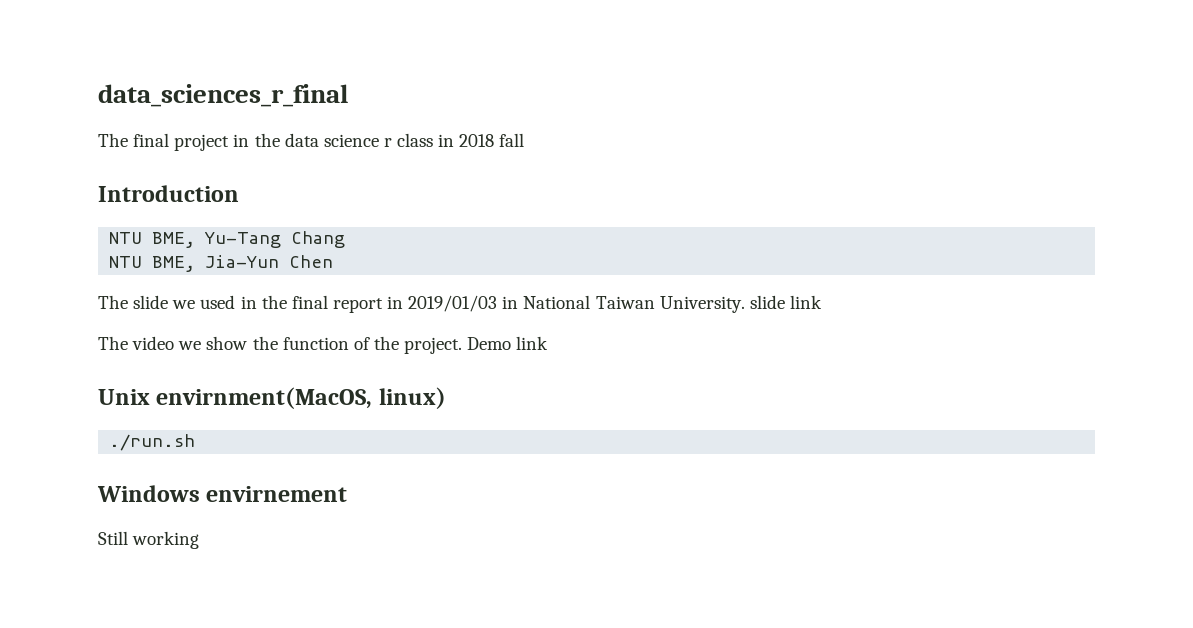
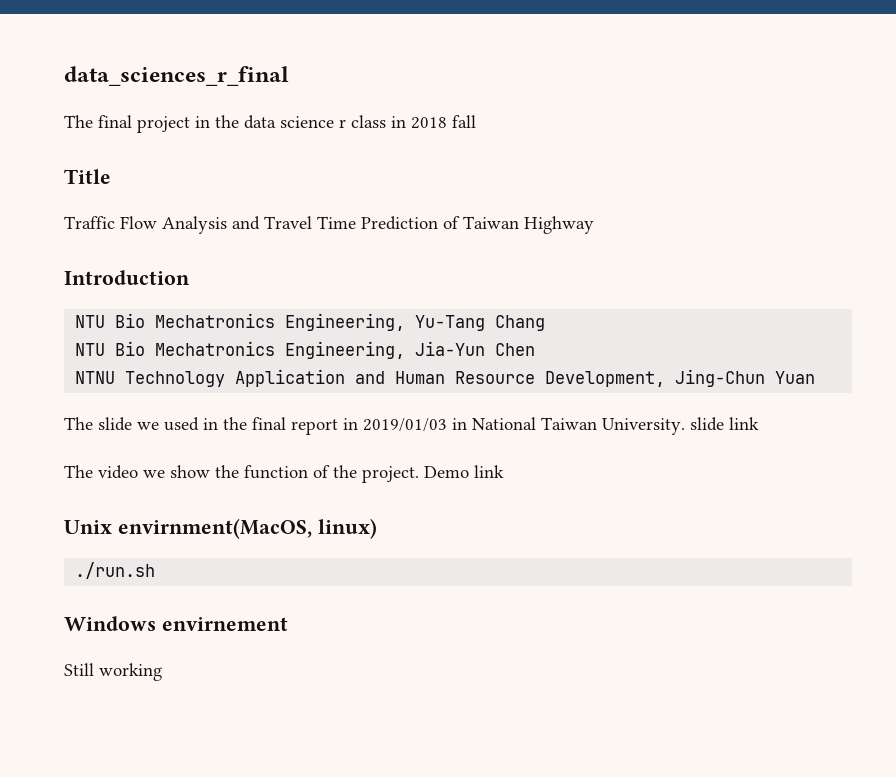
(525, 140) none -> [64,169,111,184] [64,216,594,234] // Title // Traffic Flow Analysis and Travel Time Prediction of Taiwan Highway
[152,232,196,248] BME, -> [115,313,406,331] Bio Mechatronics Engineering,
[152,256,196,272] BME, -> [115,341,406,359] Bio Mechatronics Engineering,
(334, 261) none -> [75,369,816,387] // NTNU Technology Application and Human Resource Development, Jing-Chun Yuan

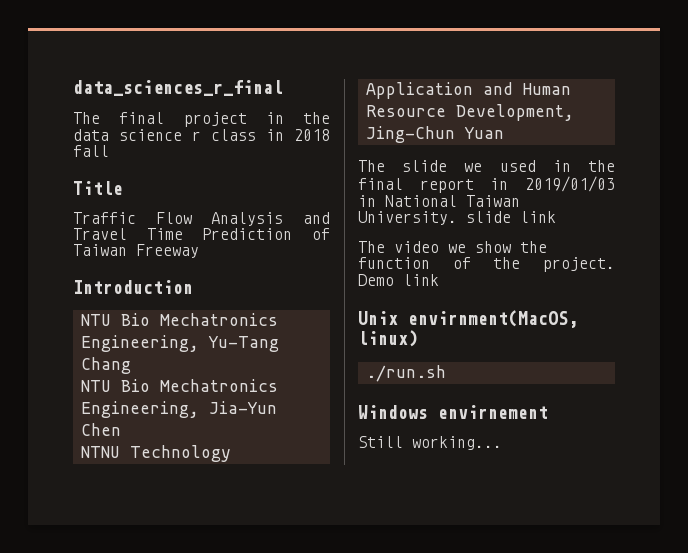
[524,216,594,234] Highway -> [136,244,199,258] Freeway
[99,663,162,681] working -> [412,436,502,450] working...

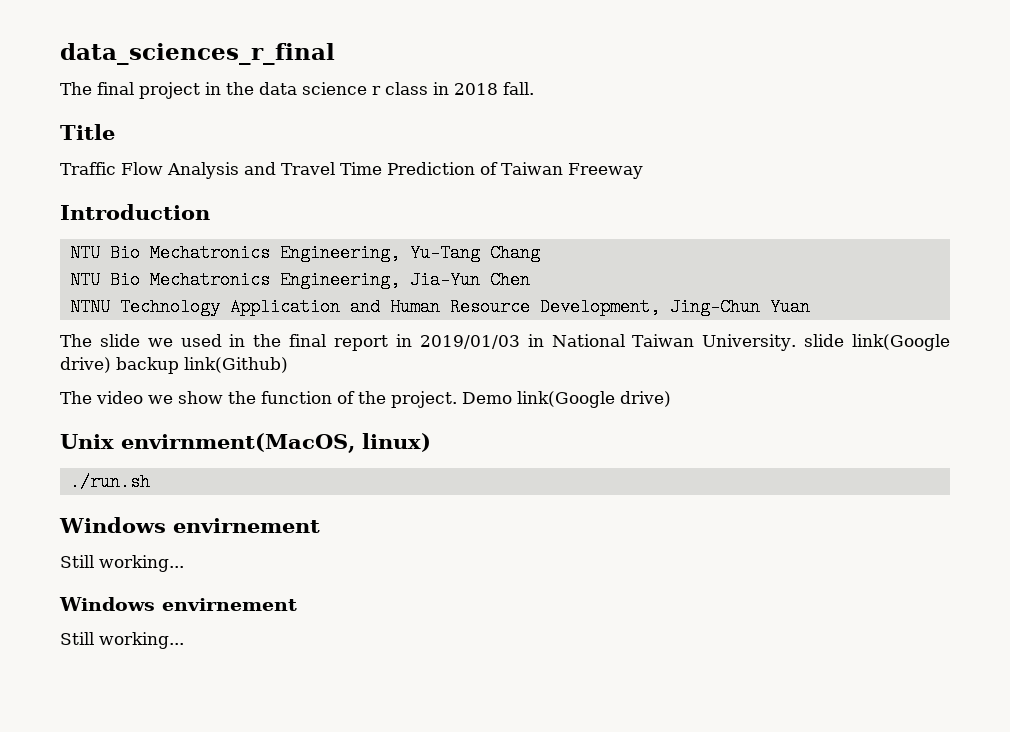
[73,145,109,157] fall -> [503,82,534,95] fall.
[520,211,556,223] link -> [851,334,950,351] [60,357,288,374] link(Google drive) backup link(Github)
[403,274,439,286] link -> [517,391,671,408] link(Google drive)
(502, 443) none -> [59,597,297,611] [60,632,184,649] // Windows envirnement // Still working...

